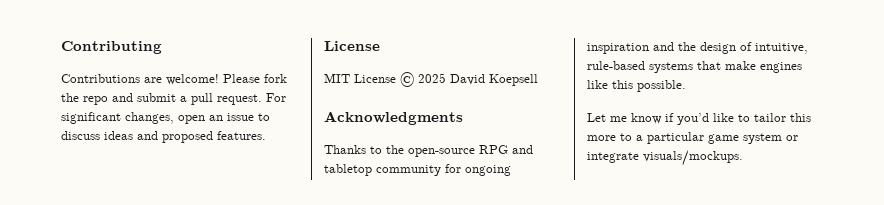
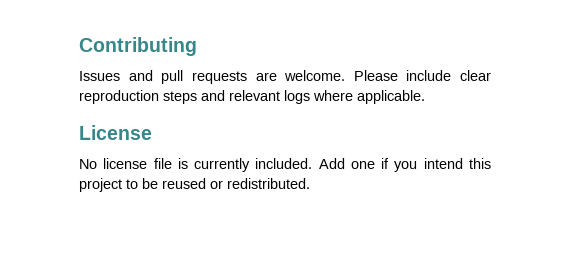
[61,74,287,85] [61,93,286,105] [61,112,270,124] [61,131,266,143] [324,41,380,51] [324,72,538,87] [324,111,463,125] [324,145,533,157] [324,164,511,176] [587,42,808,54] [587,61,802,73] [587,80,686,92] [587,113,811,125] [587,132,798,144] [587,150,743,166] Contributions are welcome! Please fork the repo and submit a pull request. For significant changes, open an issue to discuss ideas and proposed features. // License // MIT License © 2025 David Koepsell // Acknowledgments // Thanks to the open-source RPG and tabletop community for ongoing inspiration and the design of intuitive, rule-based systems that make engines like this possible. // Let me know if you’d like to tailor this more to a particular game system or integrate visuals/mockups. -> [79,70,491,84] [79,90,425,104] [79,125,152,140] [79,158,491,172] [79,178,310,192] Issues and pull requests are welcome. Please include clear reproduction steps and relevant logs where applicable. // License // No license file is currently included. Add one if you intend this project to be reused or redistributed.

